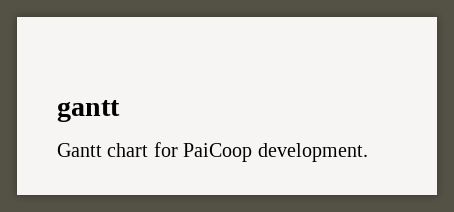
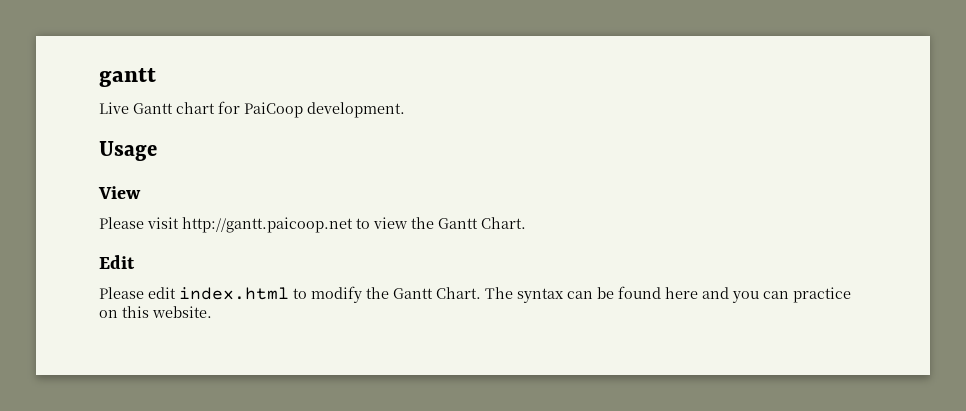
(120, 111) none -> [99,102,129,114] Live
(368, 152) none -> [99,141,157,161] [98,186,141,199] [99,217,526,233] [99,255,135,269] [99,286,851,303] [99,306,212,318] // Usage // View // Please visit http://gantt.paicoop.net to view the Gantt Chart. // Edit // Please edit index.html to modify the Gantt Chart. The syntax can be found here and you can practice on this website.

